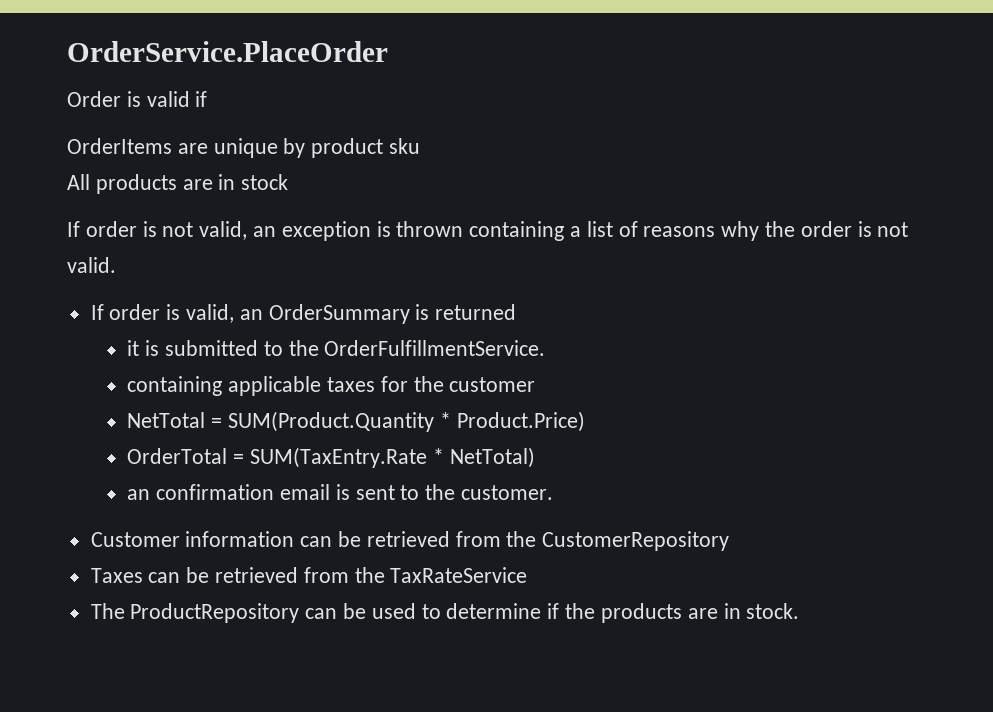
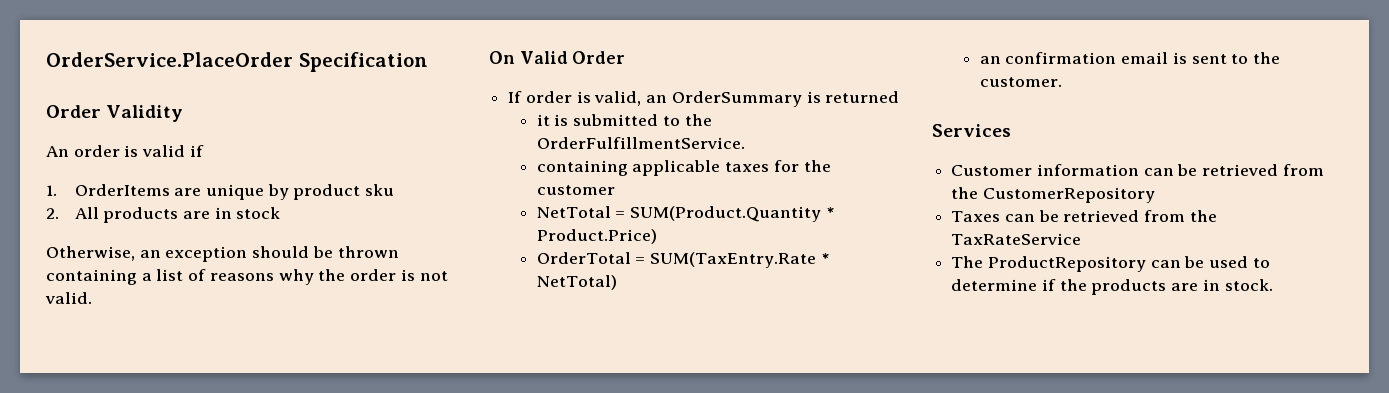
[67,91,121,107] // Order -> [298,52,428,72] [46,105,184,122] [46,145,120,157] Specification // Order Validity // An order
(208, 99) none -> [46,185,57,196] 1.
(421, 146) none -> [46,208,59,219] 2.
[67,221,391,241] If order is not valid, an exception is -> [46,246,333,262] Otherwise, an exception should be
(116, 265) none -> [489,51,626,64] // On Valid Order
(554, 492) none -> [932,124,1011,137] // Services

